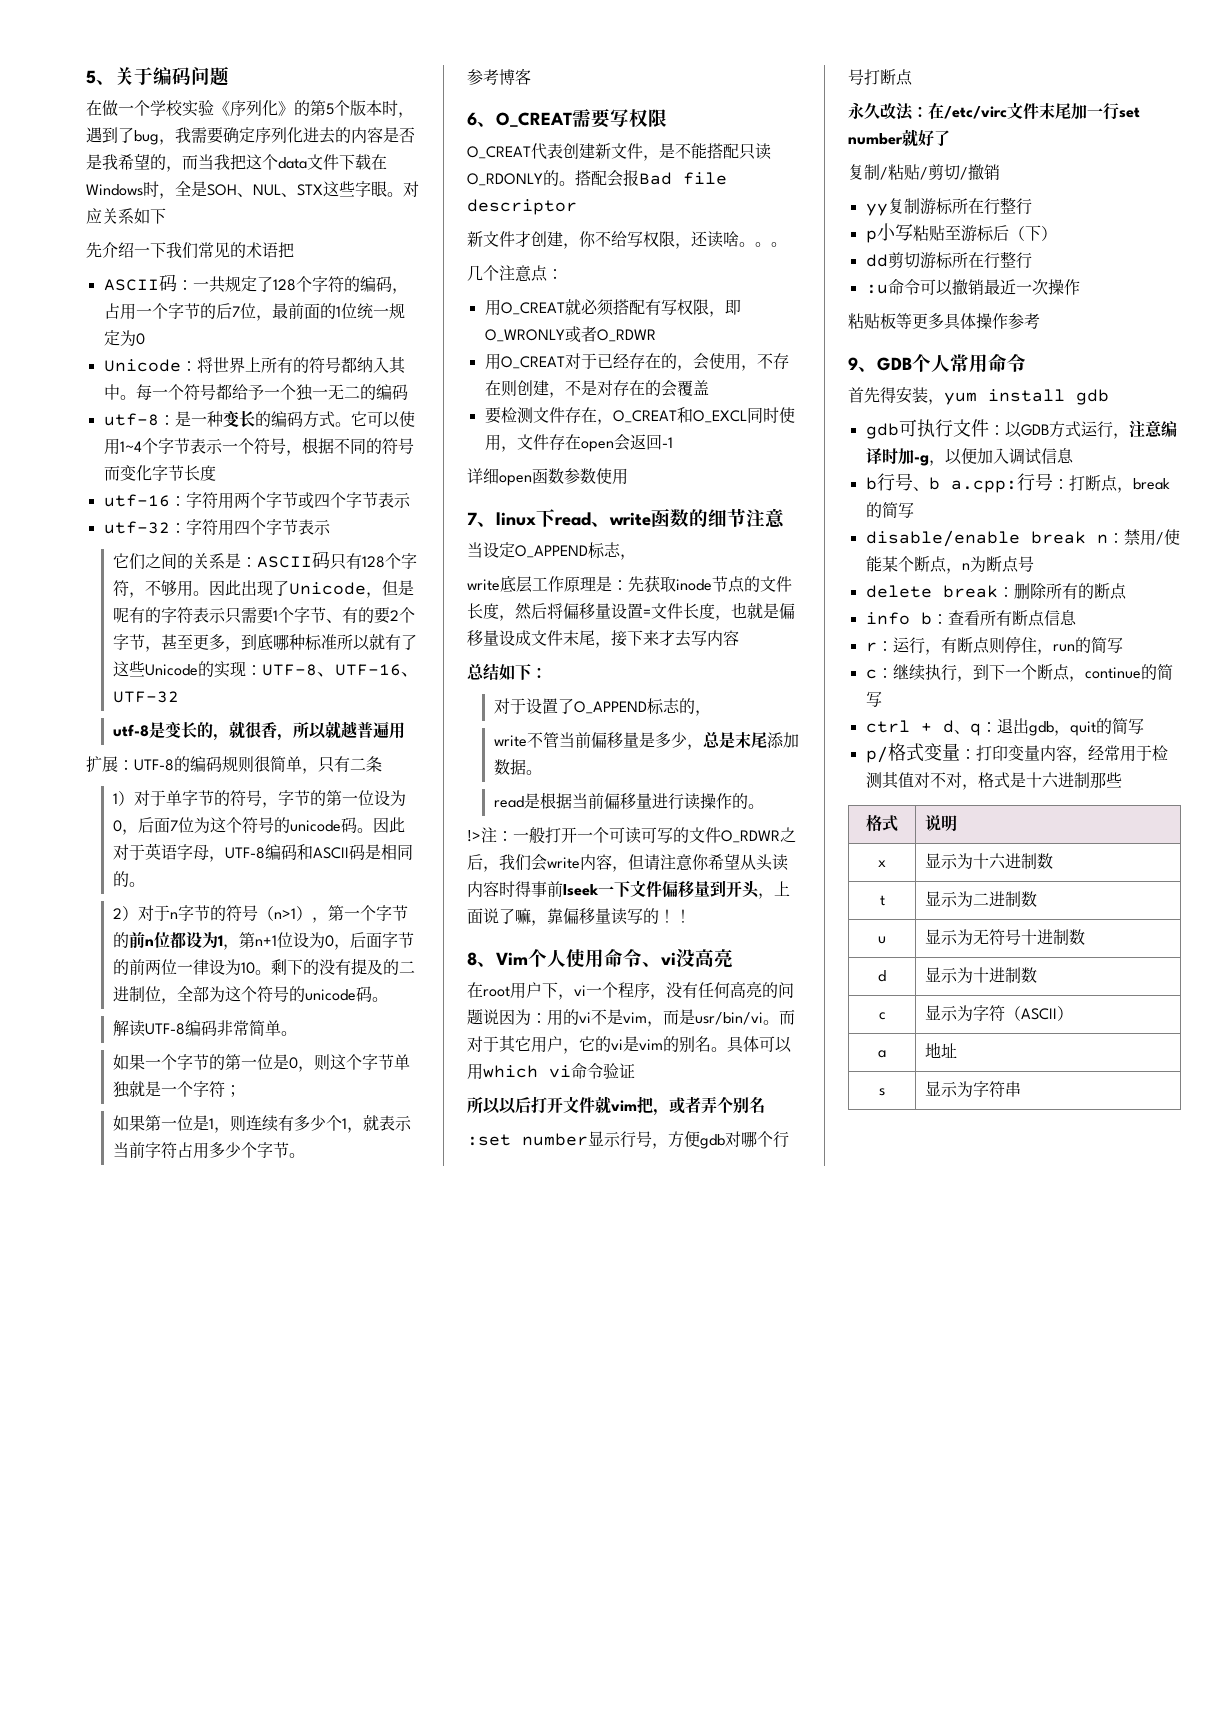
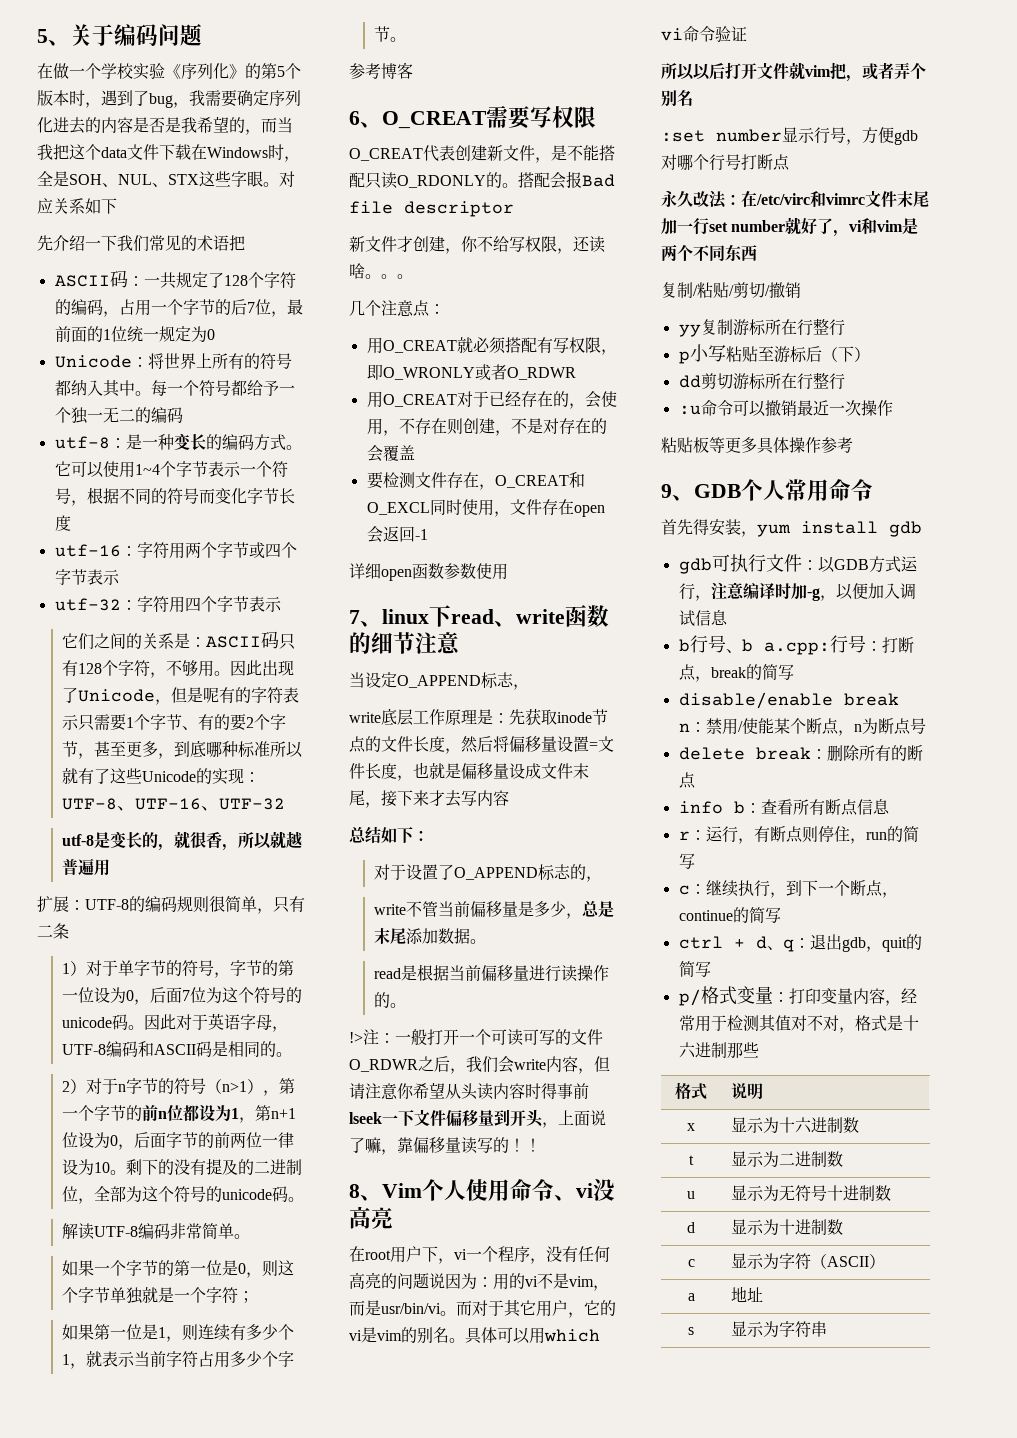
(1007, 112) none -> [810,191,865,208] 和vimrc
(950, 138) none -> [833,218,919,237] [661,244,757,261] ，vi和vim是两个不同东西

